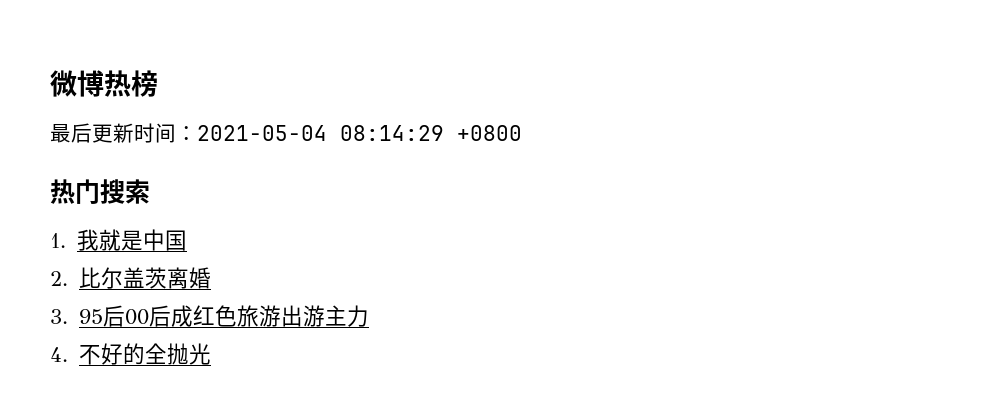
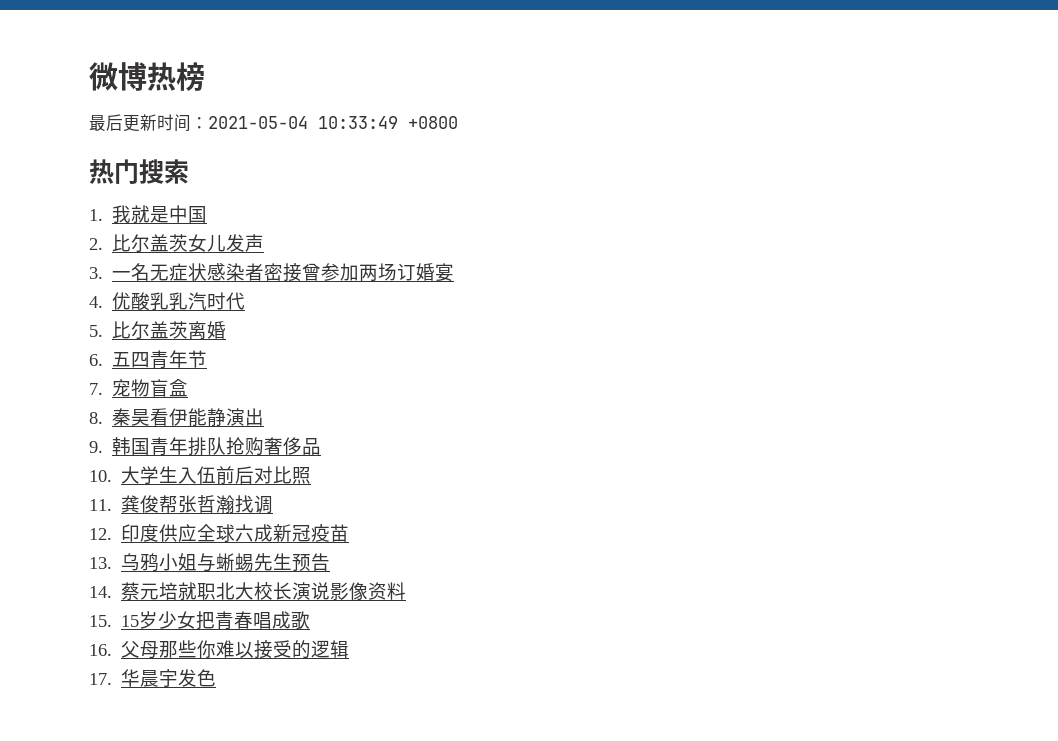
[340,125,444,141] 08:14:29 -> [318,116,398,129] 10:33:49
[166,267,211,289] [50,305,369,327] [50,343,211,365] 离婚 // 3. 95后00后成红色旅游出游主力 // 4.不好的全抛光 -> [188,234,265,252] [89,263,455,282] [89,292,246,311] [89,321,227,339] [89,350,208,369] [89,379,189,397] [89,408,265,427] [89,437,322,456] [89,466,312,484] [89,495,274,514] [89,524,350,542] [89,553,331,572] [89,582,407,600] [89,611,311,630] [89,640,350,659] [89,669,217,687] 女儿发声 // 3.一名无症状感染者密接曾参加两场订婚宴 // 4.优酸乳乳汽时代 // 5.比尔盖茨离婚 // 6.五四青年节 // 7.宠物盲盒 // 8.秦昊看伊能静演出 // 9.韩国青年排队抢购奢侈品 // 10.大学生入伍前后对比照 // 11.龚俊帮张哲瀚找调 // 12.印度供应全球六成新冠疫苗 // 13.乌鸦小姐与蜥蜴先生预告 // 14.蔡元培就职北大校长演说影像资料 // 15. 15岁少女把青春唱成歌 // 16.父母那些你难以接受的逻辑 // 17.华晨宇发色

